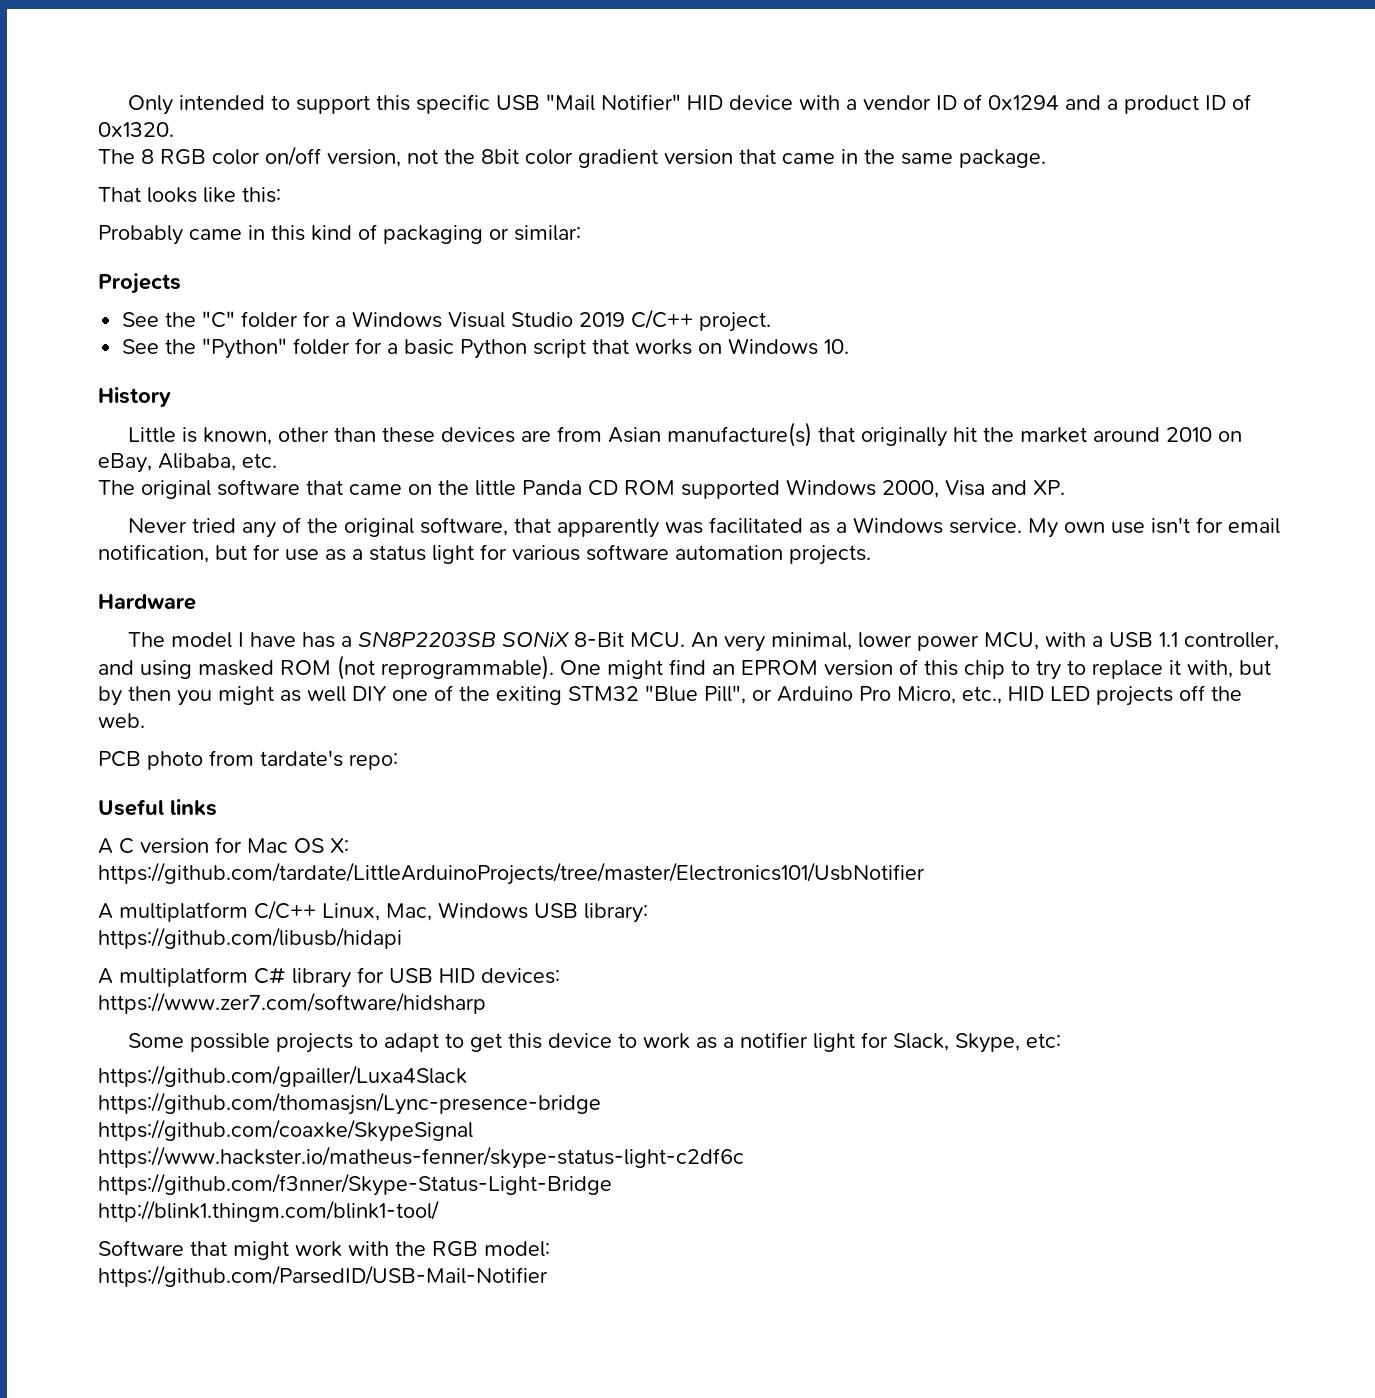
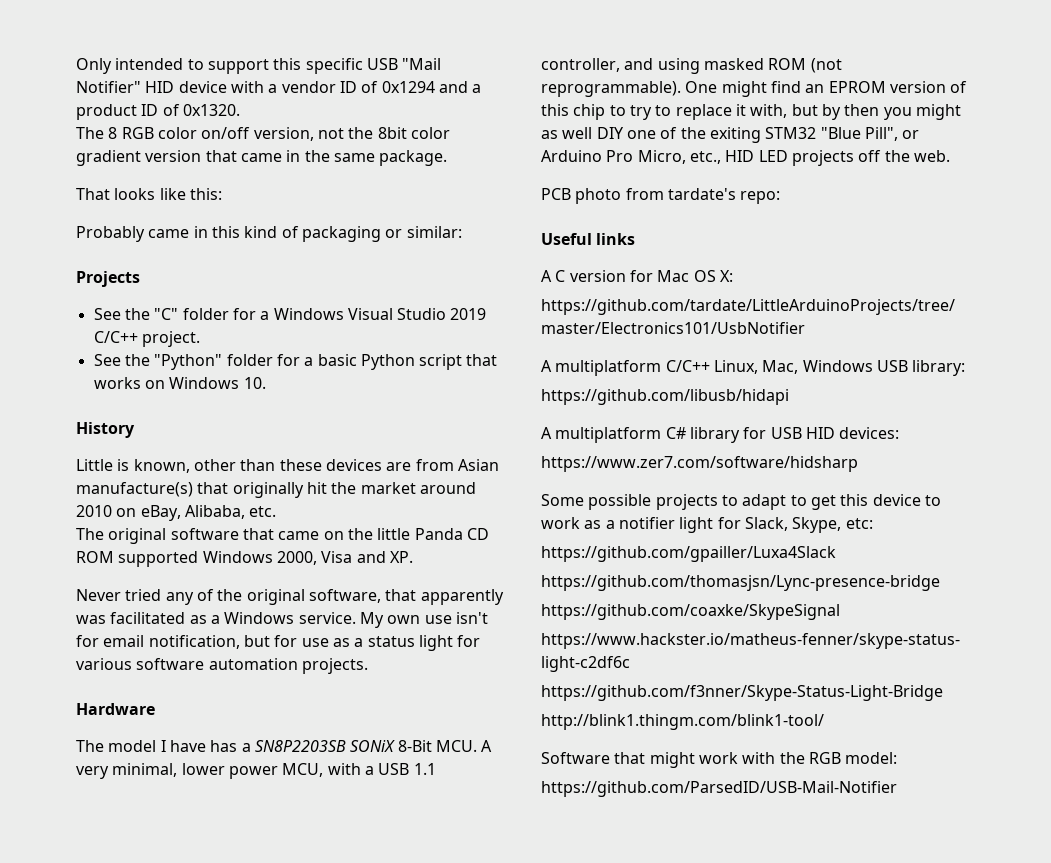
[690,632,718,648] An -> [481,740,493,752] A

